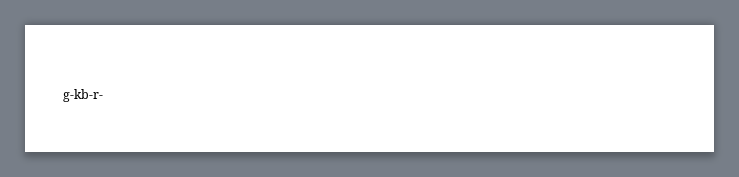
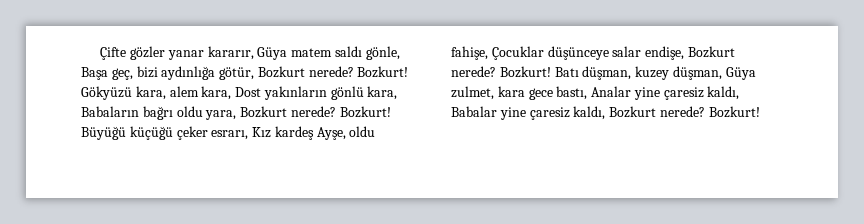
[63,89,103,102] g-kb-r- -> [100,46,400,60] [81,66,409,80] [81,86,398,100] [81,106,391,120] [81,126,376,140] [451,46,735,60] [451,66,756,80] [451,86,740,100] [451,106,760,120] Çifte gözler yanar kararır, Güya matem saldı gönle, Başa geç, bizi aydınlığa götür, Bozkurt nerede? Bozkurt! Gökyüzü kara, alem kara, Dost yakınların gönlü kara, Babaların bağrı oldu yara, Bozkurt nerede? Bozkurt! Büyüğü küçüğü çeker esrarı, Kız kardeş Ayşe, oldu fahişe, Çocuklar düşünceye salar endişe, Bozkurt nerede? Bozkurt! Batı düşman, kuzey düşman, Güya zulmet, kara gece bastı, Analar yine çaresiz kaldı, Babalar yine çaresiz kaldı, Bozkurt nerede? Bozkurt!

